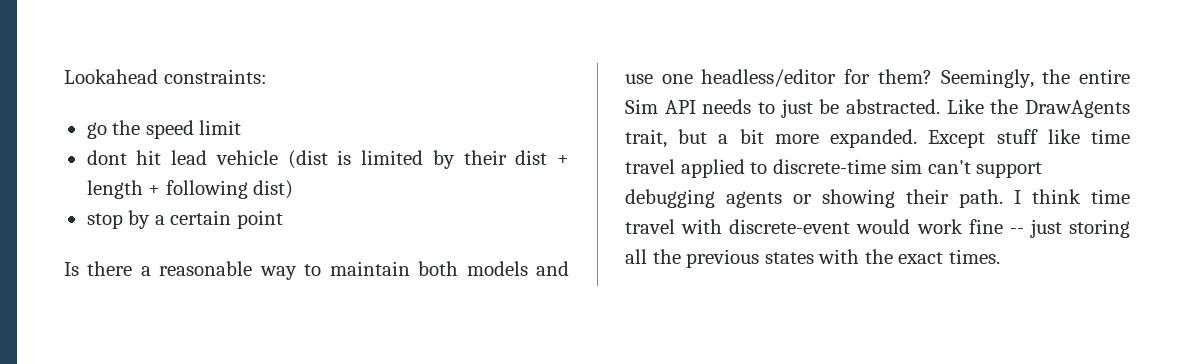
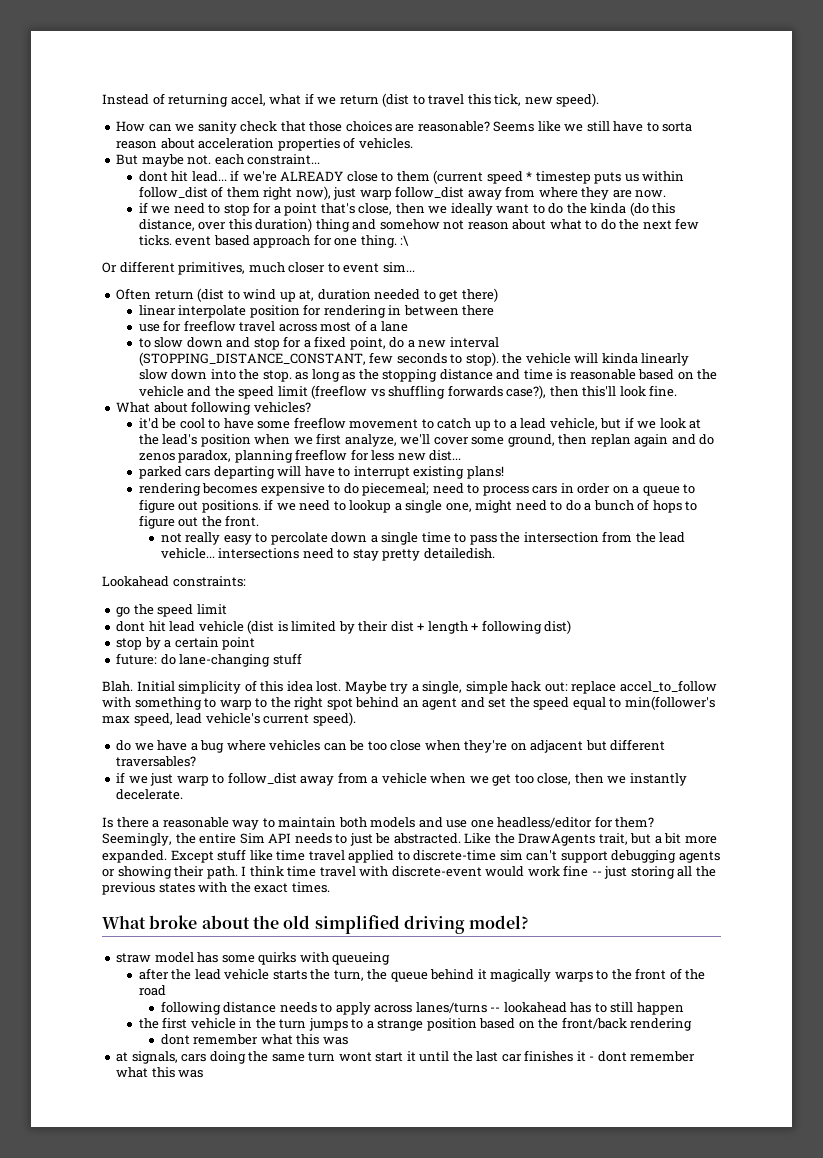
(64, 76) none -> [102,93,600,107] [116,121,693,134] [116,137,413,151] [116,154,321,167] [138,170,685,184] [138,186,667,200] [138,202,676,216] [138,218,700,232] [138,234,410,248] [102,261,415,275] [116,288,498,302] [138,304,495,318] [138,320,408,332] [138,336,499,350] [138,352,690,366] [138,369,718,382] [138,385,678,399] [116,401,311,415] [138,417,702,431] [138,433,715,447] [138,449,462,463] [138,466,504,479] [138,483,696,496] [138,499,698,513] [138,515,260,529] [160,531,686,545] [160,548,495,561] Instead of returning accel, what if we return (dist to travel this tick, new speed). // How can we sanity check that those choices are reasonable? Seems like we still have to sorta reason about acceleration properties of vehicles. // But maybe not. each constraint... // dont hit lead... if we're ALREADY close to them (current speed * timestep puts us within follow_dist of them right now), just warp follow_dist away from where they are now. // if we need to stop for a point that's close, then we ideally want to do the kinda (do this distance, over this duration) thing and somehow not reason about what to do the next few ticks. event based approach for one thing. :\ // Or different primitives, much closer to event sim... // Often return (dist to wind up at, duration needed to get there) // linear interpolate position for rendering in between there // use for freeflow travel across most of a lane // to slow down and stop for a fixed point, do a new interval (STOPPING_DISTANCE_CONSTANT, few seconds to stop). the vehicle will kinda linearly slow down into the stop. as long as the stopping distance and time is reasonable based on the vehicle and the speed limit (freeflow vs shuffling forwards case?), then this'll look fine. // What about following vehicles? // it'd be cool to have some freeflow movement to catch up to a lead vehicle, but if we look at the lead's position when we first analyze, we'll cover some ground, then replan again and do zenos paradox, planning freeflow for less new dist... // parked cars departing will have to interrupt existing plans! // rendering becomes expensive to do piecemeal; need to process cars in order on a queue to figure out positions. if we need to lookup a single one, might need to do a bunch of hops to figure out the front. // not really easy to percolate down a single time to pass the intersection from the lead vehicle... intersections need to stay pretty detailedish. //
(283, 219) none -> [116,653,302,667] [102,680,717,694] [102,696,715,710] [102,712,356,726] [116,739,666,753] [116,756,197,767] [116,772,687,786] [116,789,184,800] // future: do lane-changing stuff // Blah. Initial simplicity of this idea lost. Maybe try a single, simple hack out: replace accel_to_follow with something to warp to the right spot behind an agent and set the speed equal to min(follower's max speed, lead vehicle's current speed). // do we have a bug where vehicles can be too close when they're on adjacent but different traversables? // if we just warp to follow_dist away from a vehicle when we get too close, then we instantly decelerate.
(1000, 256) none -> [102,915,530,934] [116,952,391,965] [138,968,706,982] [138,985,166,996] [160,1001,684,1015] [138,1017,693,1031] [160,1034,348,1045] [116,1050,696,1064] [116,1067,204,1078] // What broke about the old simplified driving model? // straw model has some quirks with queueing // after the lead vehicle starts the turn, the queue behind it magically warps to the front of the road // following distance needs to apply across lanes/turns -- lookahead has to still happen // the first vehicle in the turn jumps to a strange position based on the front/back rendering // dont remember what this was // at signals, cars doing the same turn wont start it until the last car finishes it - dont remember what this was

